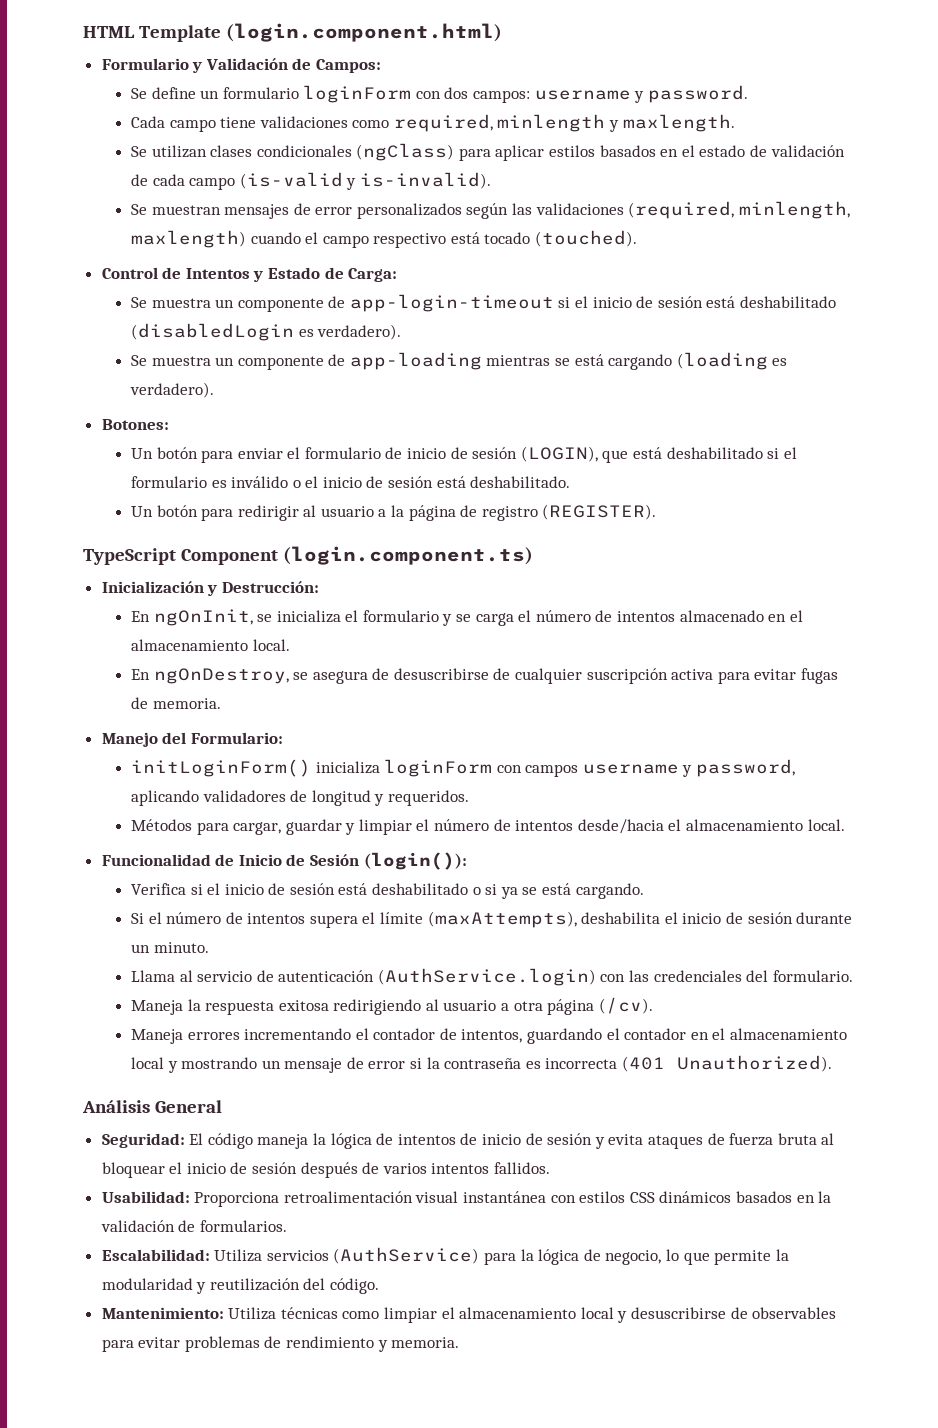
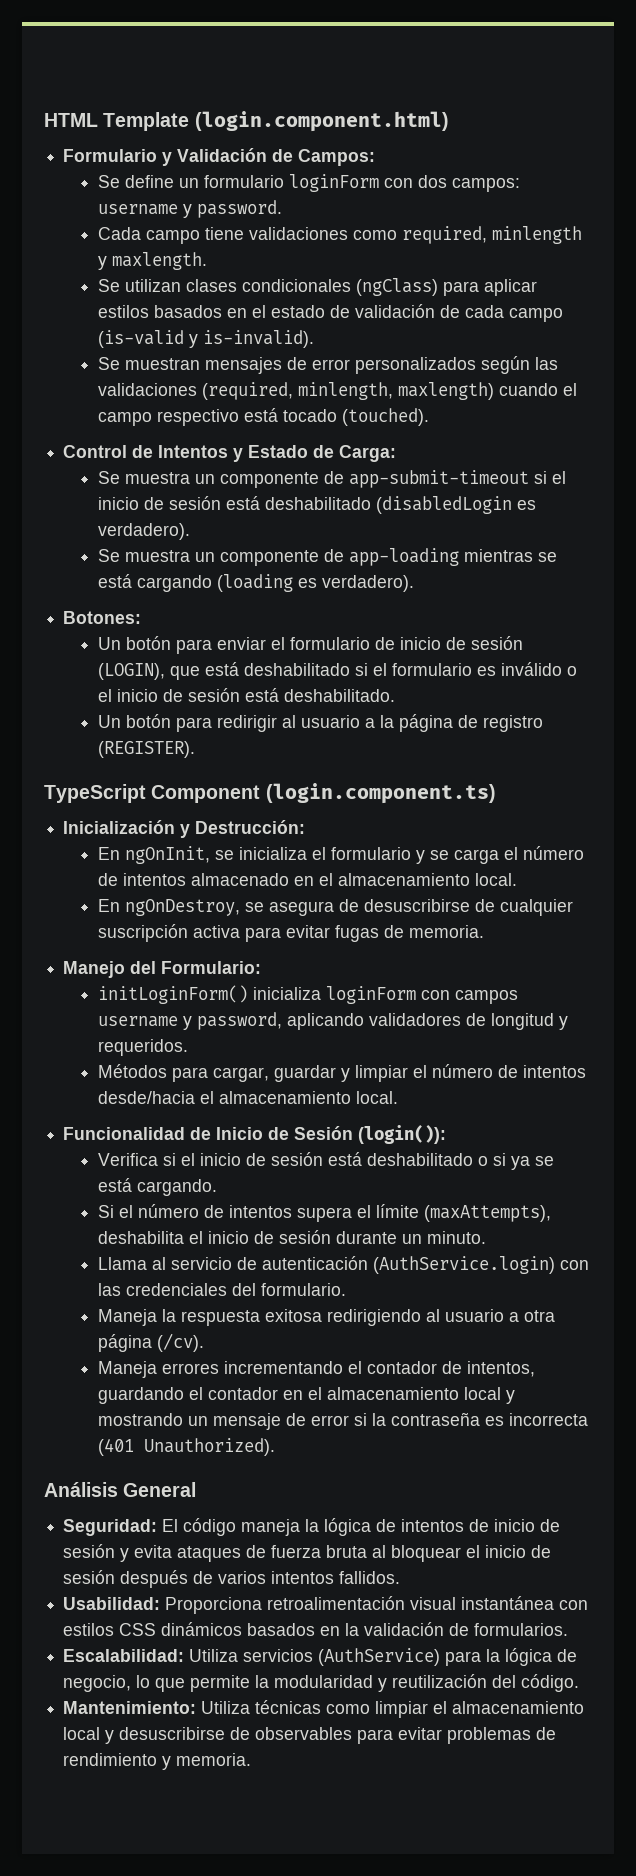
[349,294,554,312] app-login-timeout -> [349,470,530,488] app-submit-timeout

